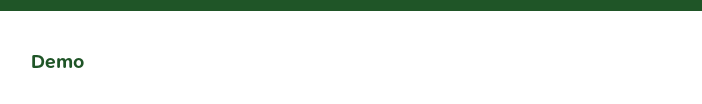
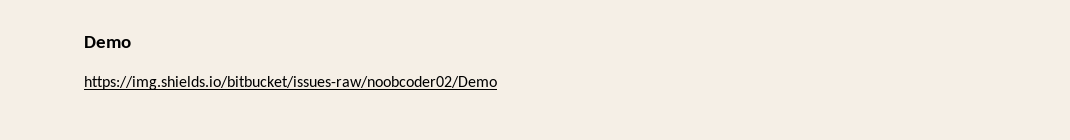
(84, 62) none -> [84,76,497,90] // https://img.shields.io/bitbucket/issues-raw/noobcoder02/Demo

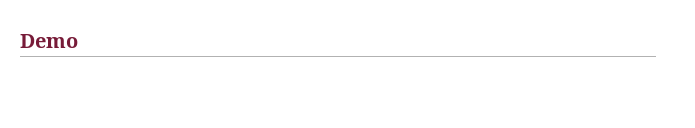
[84,76,497,90] // https://img.shields.io/bitbucket/issues-raw/noobcoder02/Demo -> (78, 41) none

